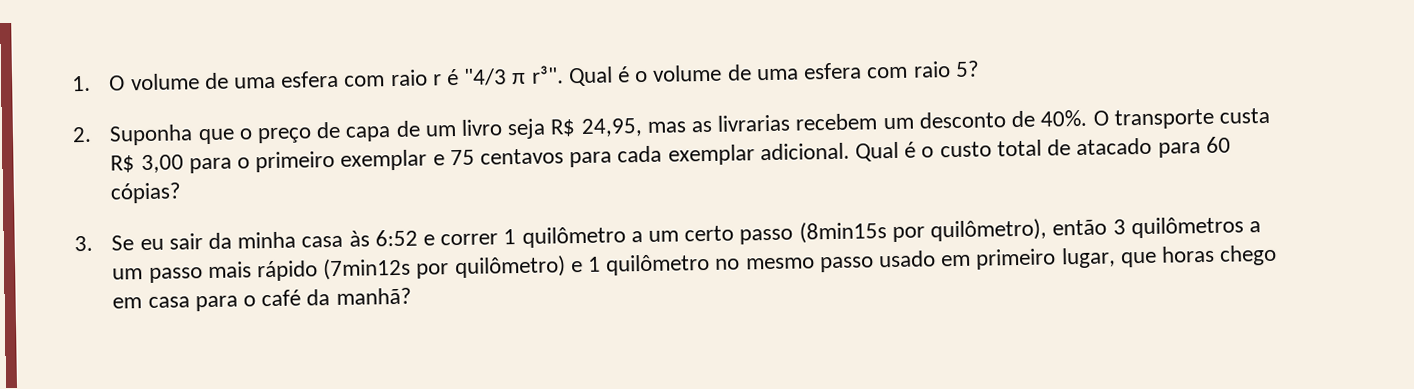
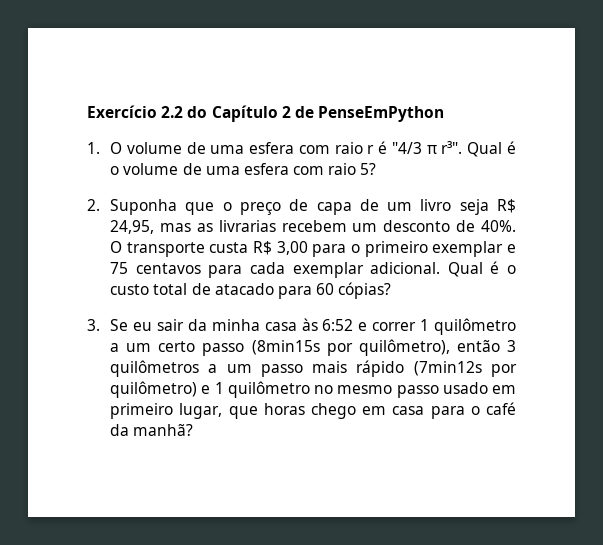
(72, 83) none -> [87,105,445,122] Exercício 2.2 do Capítulo 2 de PenseEmPython //

